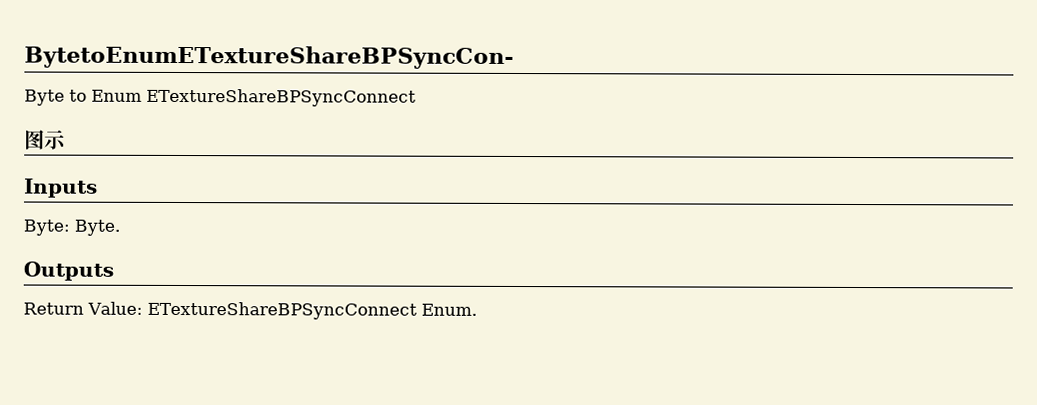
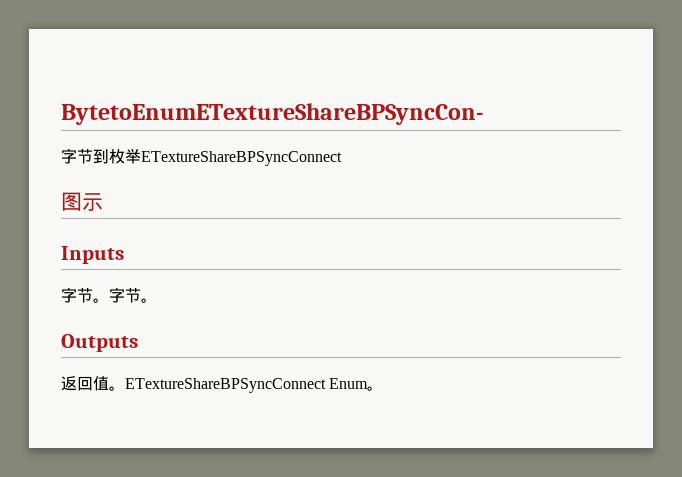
[24,89,142,106] Byte to Enum -> [61,148,141,164] 字节到枚举
[23,219,120,236] [23,261,114,281] [23,301,477,320] Byte: Byte. // Outputs // Return Value: ETextureShareBPSyncConnect Enum. -> [61,287,157,303] [61,334,138,352] [61,376,384,393] 字节。字节。 // Outputs // 返回值。ETextureShareBPSyncConnect Enum。

